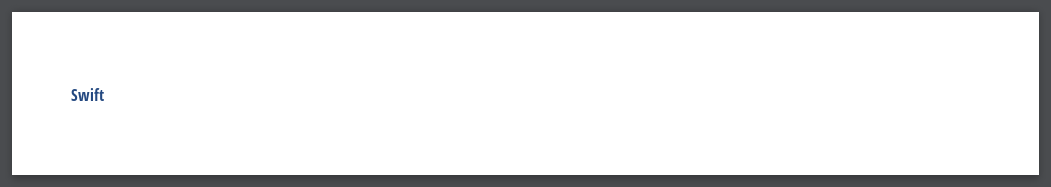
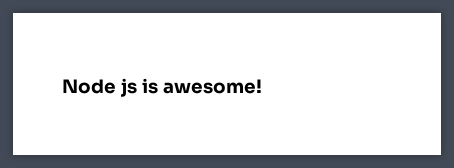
[71,88,104,101] Swift -> [62,78,262,97] Node js is awesome!

